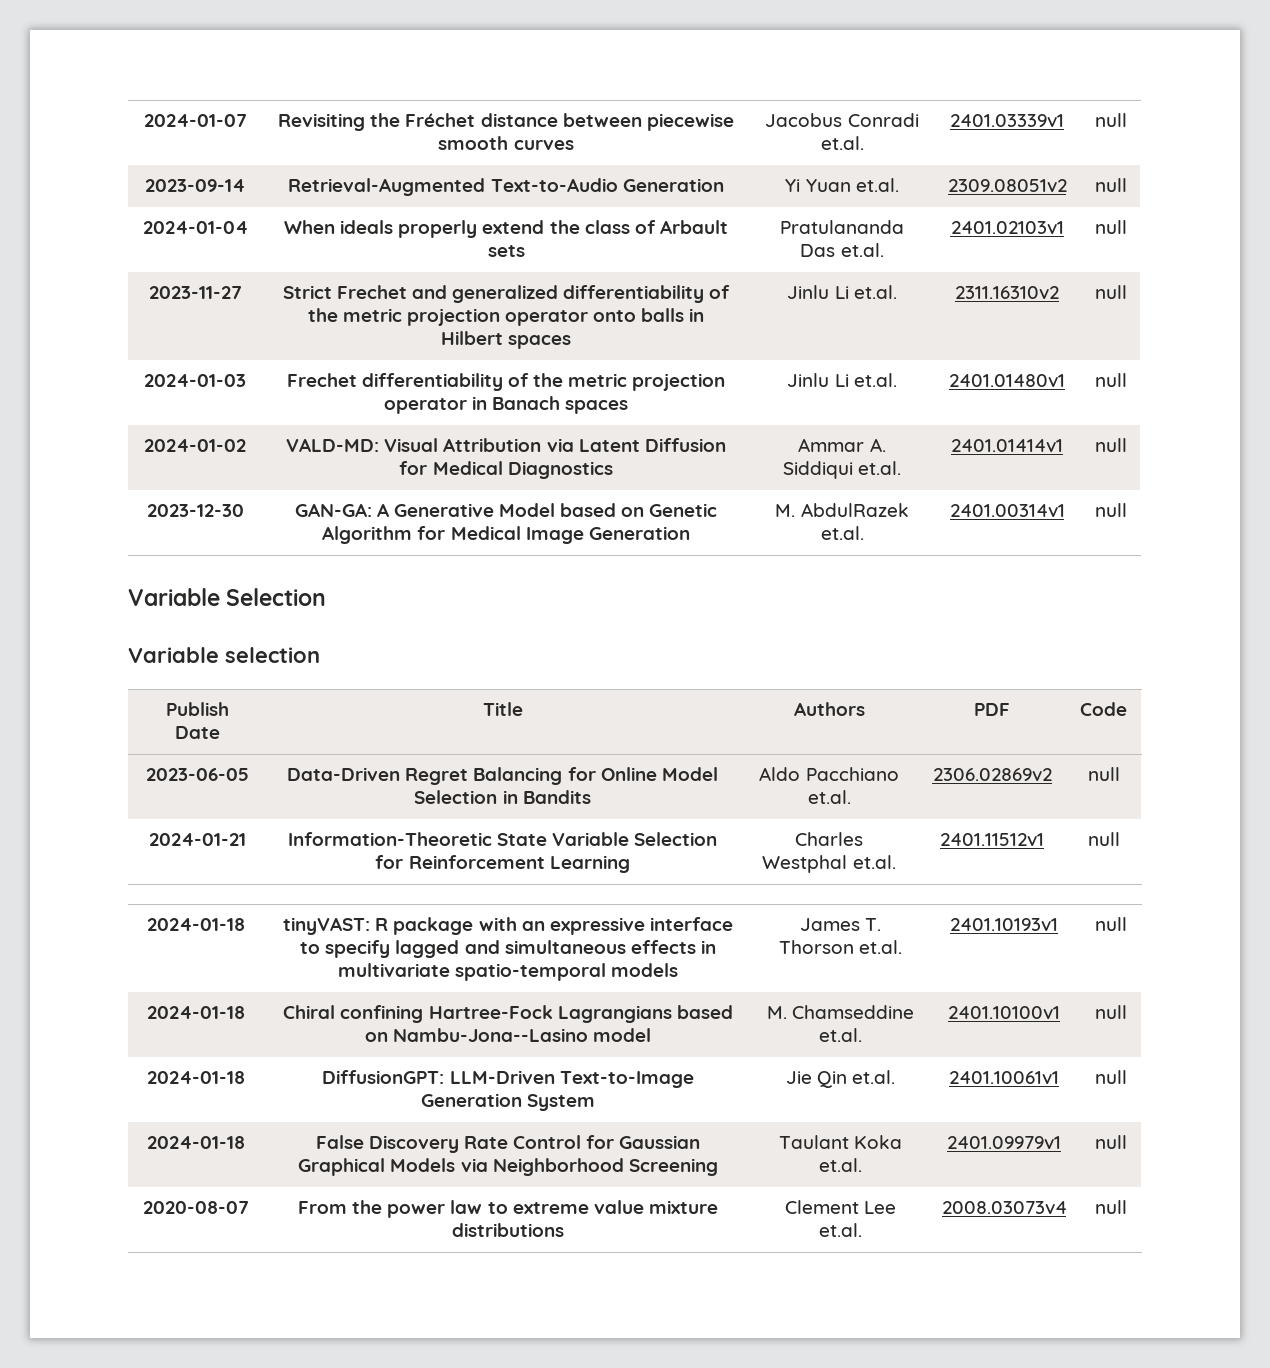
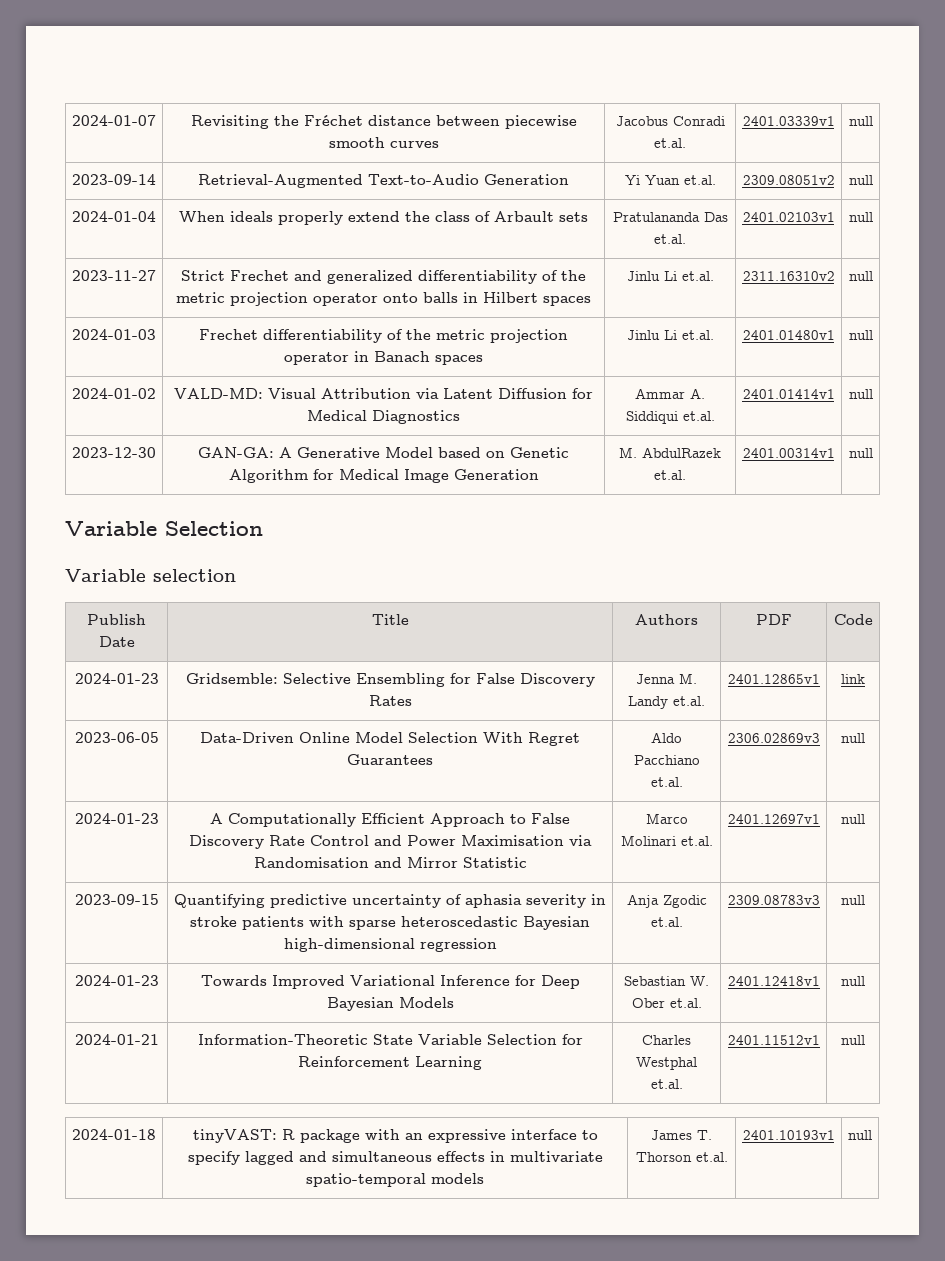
[145,768,249,781] [287,767,718,785] [414,790,591,804] [759,767,899,781] [807,790,851,804] [932,768,1052,782] 2023-06-05 | Data-Driven Regret Balancing for Online Model Selection in Bandits | Aldo Pacchiano et.al. | 2306.02869v2 -> [74,673,159,684] [185,673,595,687] [368,695,412,706] [636,673,697,684] [628,696,705,709] [727,674,820,684] [841,674,865,684] [74,732,159,743] [200,732,580,746] [347,754,433,765] [651,732,682,743] [633,755,700,765] [650,777,683,787] [727,733,820,743] [841,733,865,743] [74,813,159,824] [210,813,570,827] [189,835,592,849] [253,857,527,868] [645,813,688,824] [620,835,713,846] [727,814,820,824] [841,814,865,824] [74,894,159,905] [174,894,606,908] [190,916,590,930] [283,938,497,952] [626,894,707,908] [650,917,683,927] [727,895,820,905] [841,895,865,905] [74,975,159,986] [200,975,580,989] [326,997,454,1011] [624,976,709,986] [631,998,702,1008] [727,976,820,986] 2024-01-23 | Gridsemble: Selective Ensembling for False Discovery Rates | Jenna M. Landy et.al. | 2401.12865v1 | link // 2023-06-05 | Data-Driven Online Model Selection With Regret Guarantees | Aldo Pacchiano et.al. | 2306.02869v3 | null // 2024-01-23 | A Computationally Efficient Approach to False Discovery Rate Control and Power Maximisation via Randomisation and Mirror Statistic | Marco Molinari et.al. | 2401.12697v1 | null // 2023-09-15 | Quantifying predictive uncertainty of aphasia severity in stroke patients with sparse heteroscedastic Bayesian high-dimensional regression | Anja Zgodic et.al. | 2309.08783v3 | null // 2024-01-23 | Towards Improved Variational Inference for Deep Bayesian Models | Sebastian W. Ober et.al. | 2401.12418v1
[146,1006,245,1019] [283,1005,733,1023] [364,1028,652,1042] [766,1005,915,1019] [819,1028,862,1042] [948,1006,1060,1020] [1095,1005,1127,1019] [146,1071,245,1084] [322,1070,694,1088] [420,1093,596,1111] [785,1070,896,1088] [949,1071,1059,1085] [1095,1070,1127,1084] [146,1136,245,1149] [315,1135,701,1153] [298,1158,718,1176] [778,1135,903,1149] [819,1158,862,1172] [947,1136,1061,1150] [1095,1135,1127,1149] [142,1201,249,1214] [298,1200,718,1218] [452,1223,564,1237] [784,1200,897,1214] [819,1223,862,1237] [941,1201,1067,1215] [1095,1200,1127,1214] // 2024-01-18 | Chiral confining Hartree-Fock Lagrangians based on Nambu-Jona--Lasino model | M. Chamseddine et.al. | 2401.10100v1 | null // 2024-01-18 | DiffusionGPT: LLM-Driven Text-to-Image Generation System | Jie Qin et.al. | 2401.10061v1 | null // 2024-01-18 | False Discovery Rate Control for Gaussian Graphical Models via Neighborhood Screening | Taulant Koka et.al. | 2401.09979v1 | null // 2020-08-07 | From the power law to extreme value mixture distributions | Clement Lee et.al. | 2008.03073v4 | null -> (872, 1135) none

